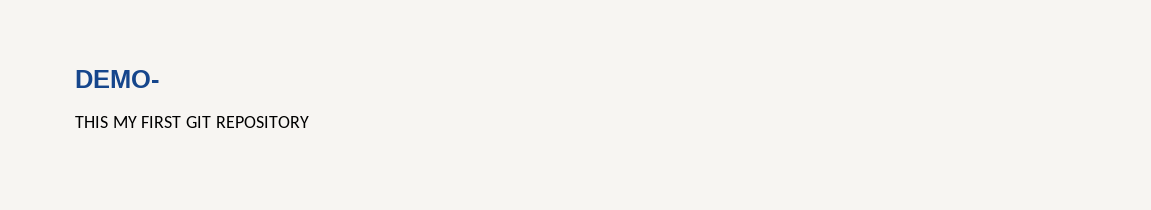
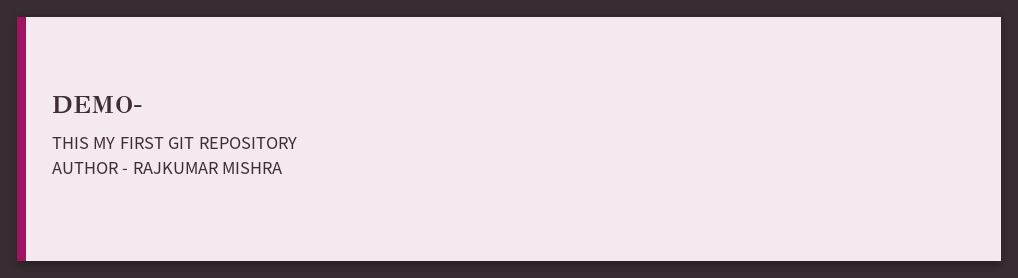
(309, 122) none -> [52,162,283,174] // AUTHOR - RAJKUMAR MISHRA

